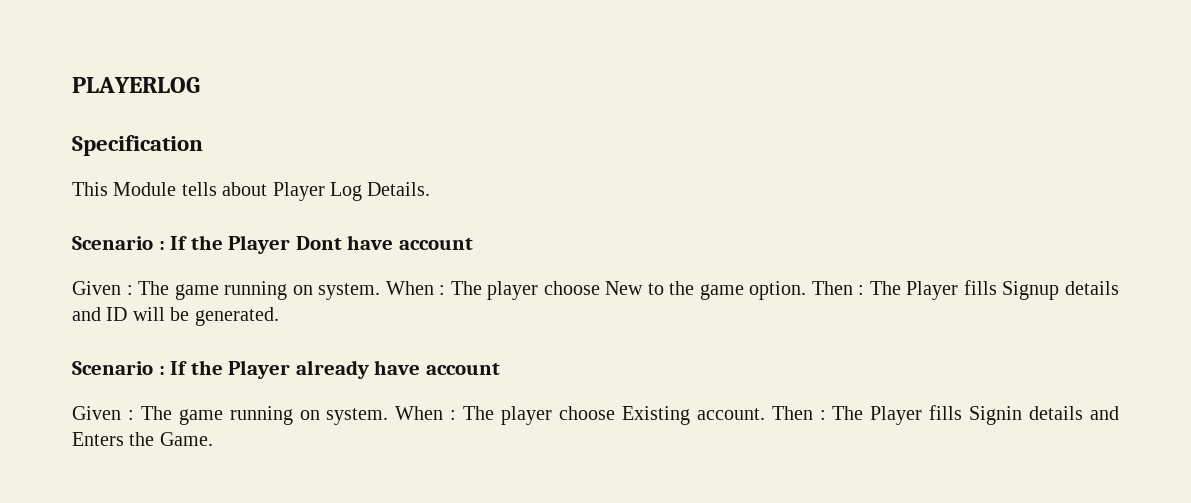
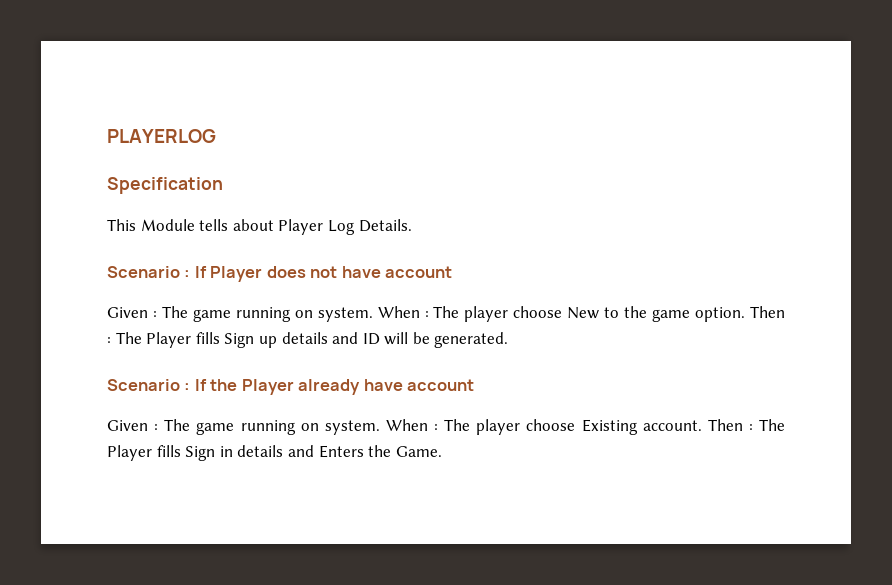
[190,235,342,254] the Player Dont -> [210,266,338,282] Player does not
[1002,281,1060,300] Signup -> [224,333,277,348] Sign up
[969,406,1023,425] Signin -> [185,446,233,461] Sign in

